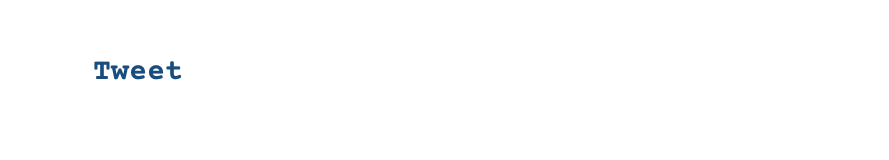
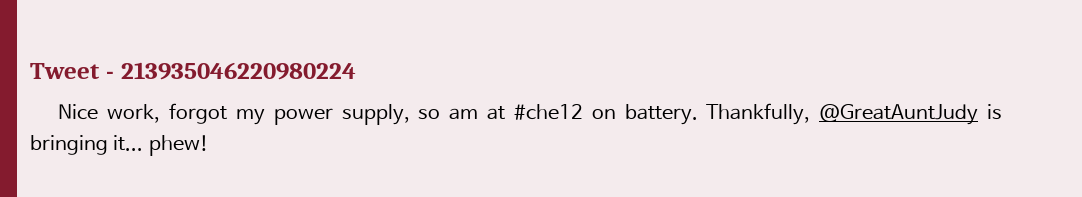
(183, 70) none -> [105,62,356,80] [58,103,1003,125] [30,135,209,156] - 213935046220980224 // Nice work, forgot my power supply, so am at #che12 on battery. Thankfully, @GreatAuntJudy is bringing it... phew!

